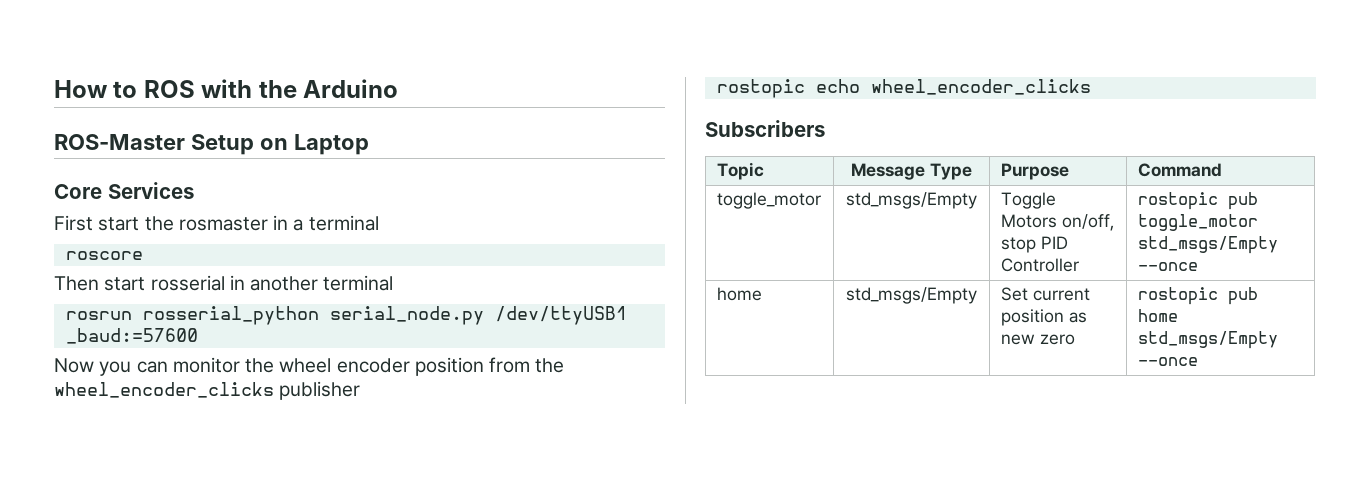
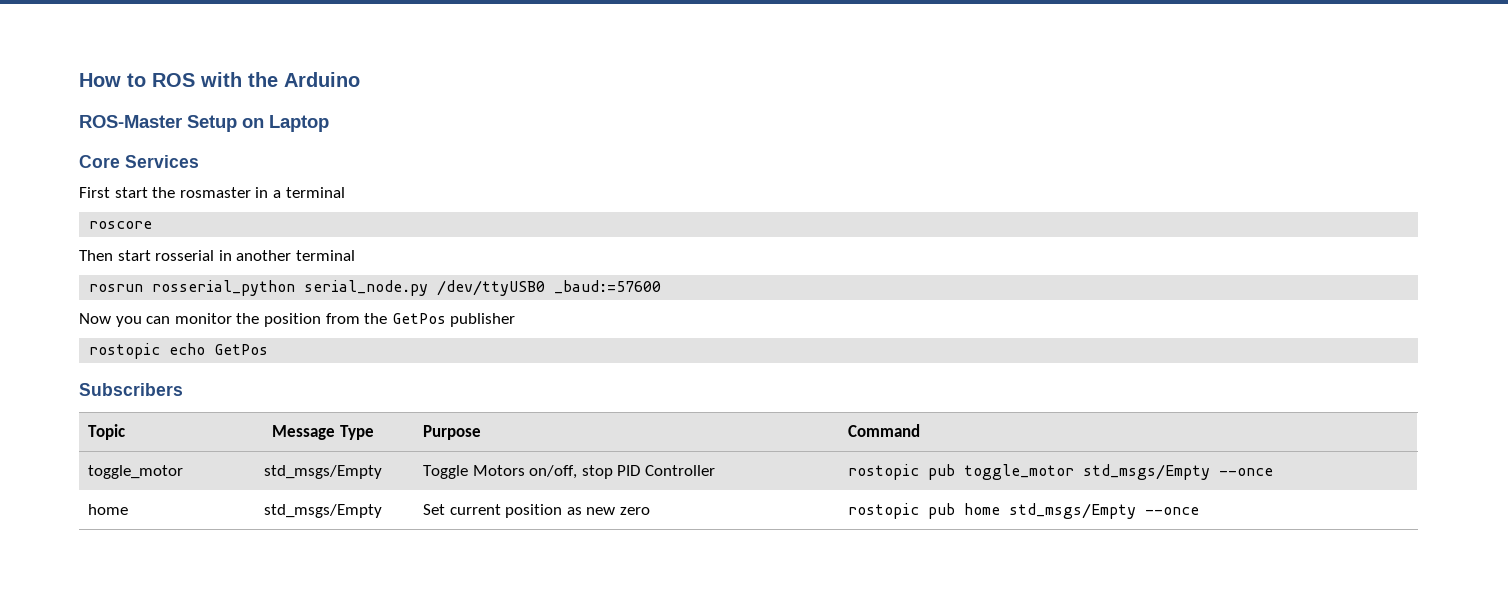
[494,306,627,325] /dev/ttyUSB1 -> [437,280,546,296] /dev/ttyUSB0
[279,358,410,373] wheel encoder -> (260, 318) none
[54,382,274,398] wheel_encoder_clicks -> [391,313,446,324] GetPos
[870,79,1091,95] wheel_encoder_clicks -> [214,344,269,355] GetPos

